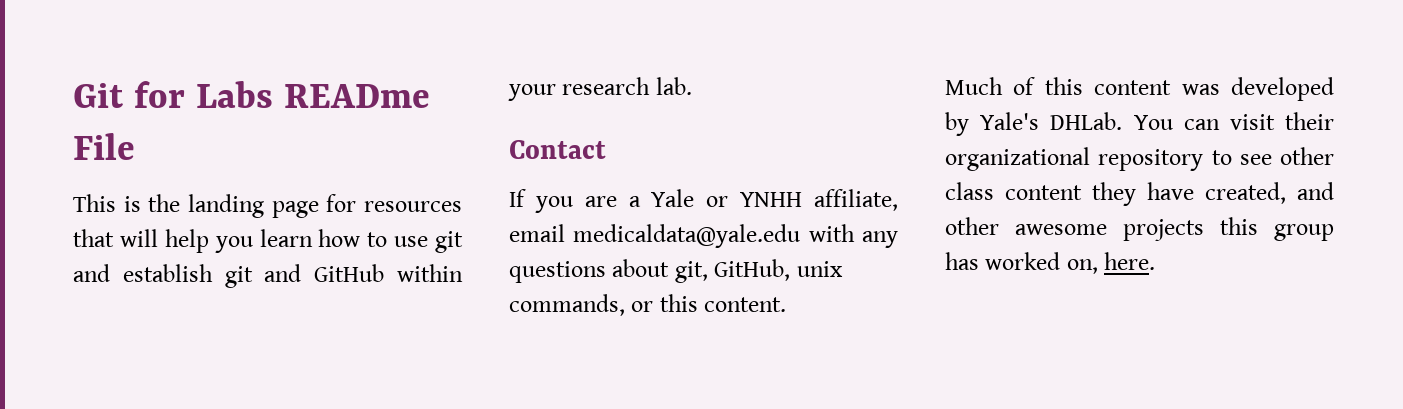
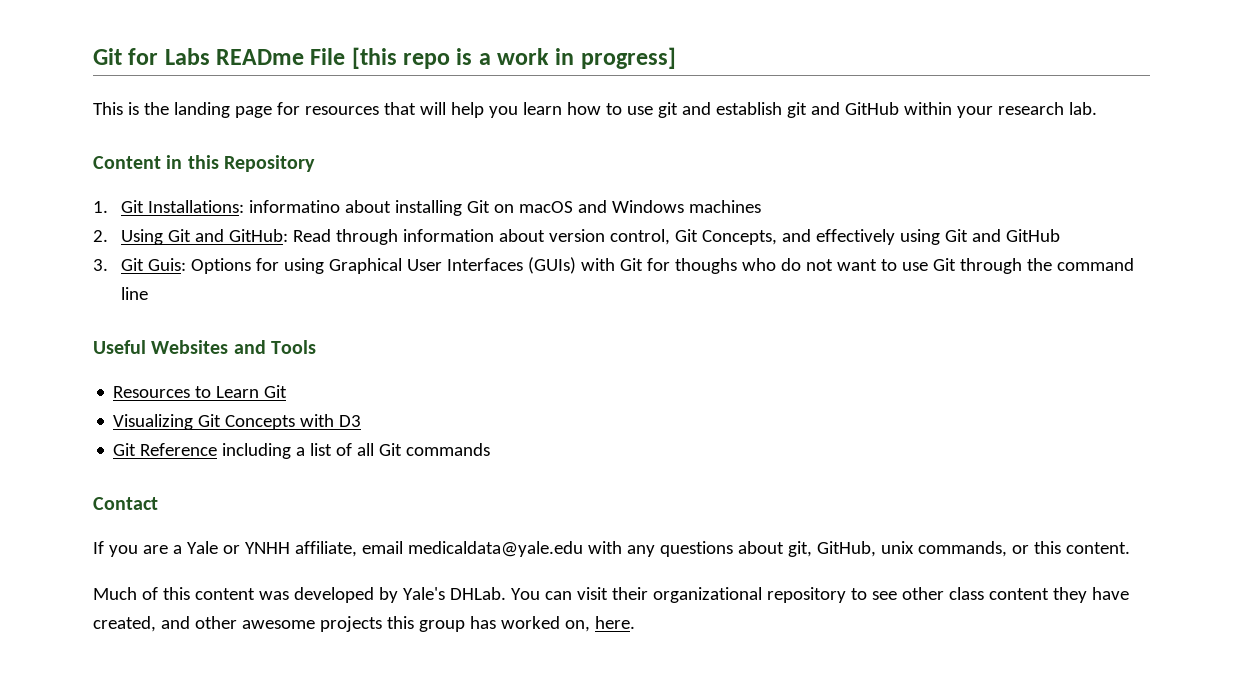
(135, 146) none -> [351,47,676,69] [this repo is a work in progress]
(692, 86) none -> [93,155,316,172] [93,200,761,216] [93,229,1060,245] [93,257,1134,274] [120,287,148,300] [93,340,317,354] [113,385,288,398] [113,414,362,430] [113,443,491,459] // Content in this Repository // 1. Git Installations: informatino about installing Git on macOS and Windows machines // 2. Using Git and GitHub: Read through information about version control, Git Concepts, and effectively using Git and GitHub // 3. Git Guis: Options for using Graphical User Interfaces (GUIs) with Git for thoughs who do not want to use Git through the command line // Useful Websites and Tools // Resources to Learn Git // Visualizing Git Concepts with D3 // Git Reference including a list of all Git commands

